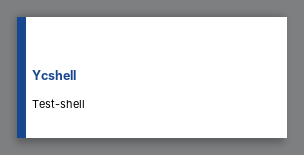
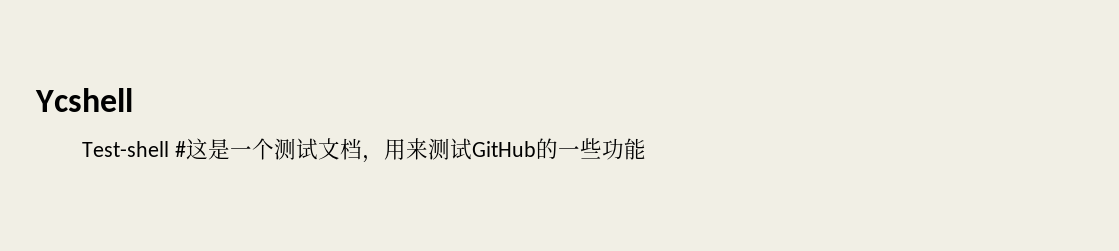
(85, 103) none -> [174,138,646,163] #这是一个测试文档，用来测试GitHub的一些功能

